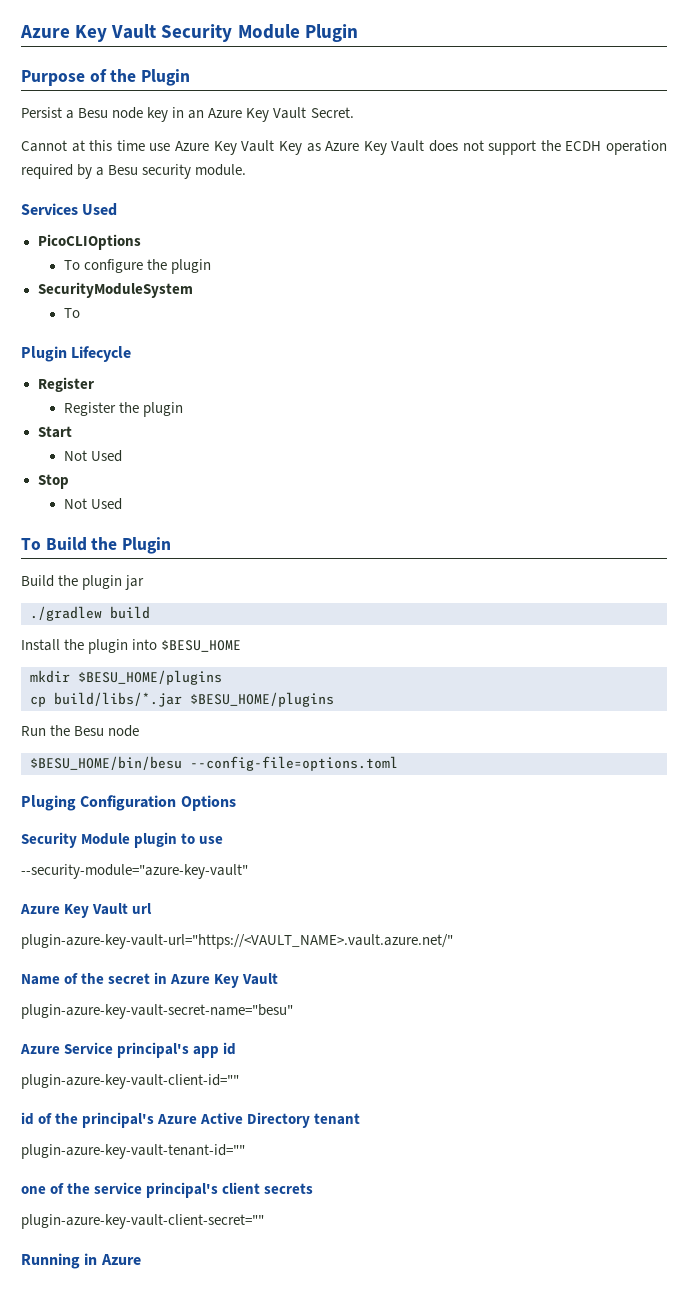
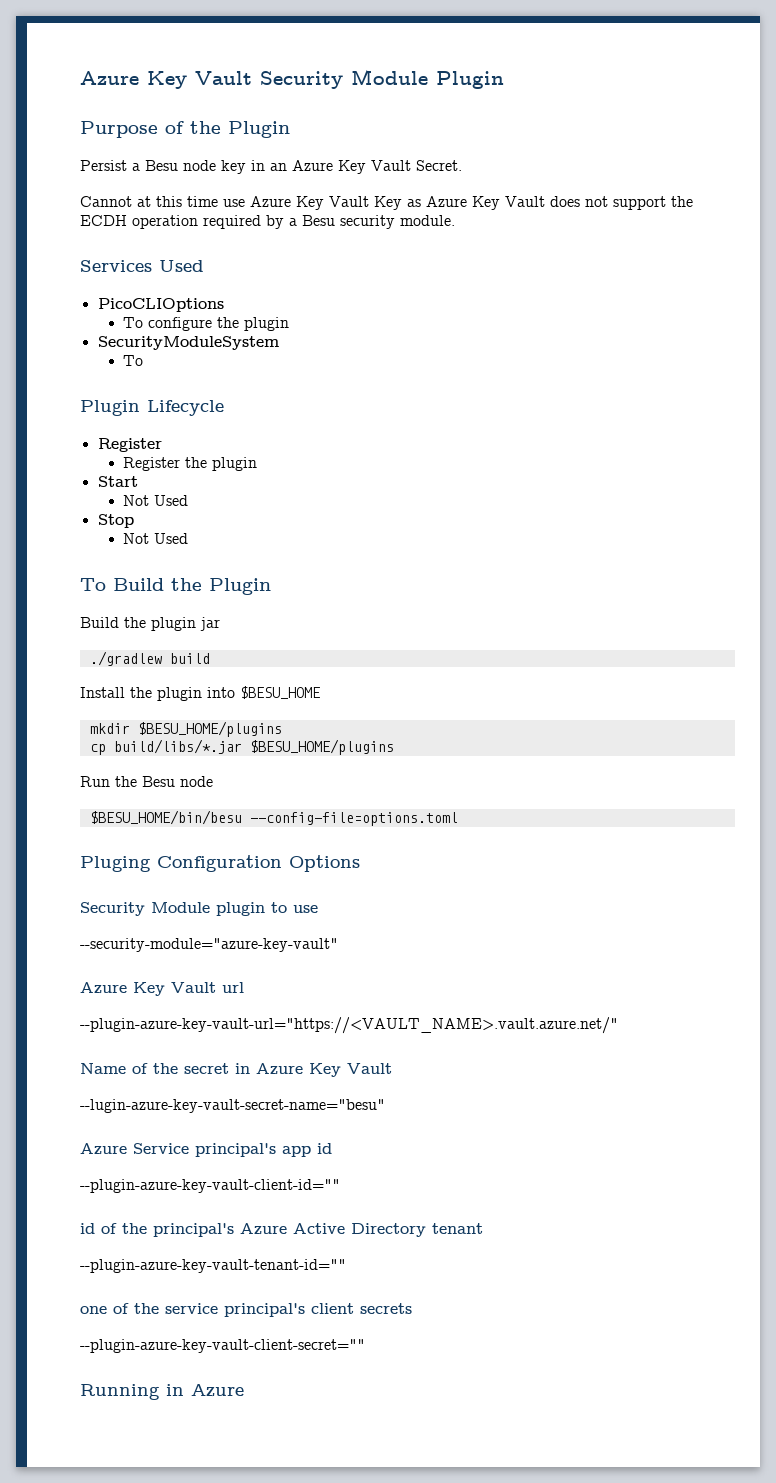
[21,934,453,949] plugin-azure-key-vault-url="https://<VAULT_NAME>.vault.azure.net/" -> [80,1017,618,1034] --plugin-azure-key-vault-url="https://<VAULT_NAME>.vault.azure.net/"
[21,1004,293,1019] plugin-azure-key-vault-secret-name="besu" -> [80,1099,385,1113] --lugin-azure-key-vault-secret-name="besu"
[21,1074,239,1089] plugin-azure-key-vault-client-id="" -> [80,1179,340,1193] --plugin-azure-key-vault-client-id=""
[21,1144,245,1159] plugin-azure-key-vault-tenant-id="" -> [80,1259,346,1273] --plugin-azure-key-vault-tenant-id=""
[21,1214,264,1229] plugin-azure-key-vault-client-secret="" -> [80,1339,365,1353] --plugin-azure-key-vault-client-secret=""

